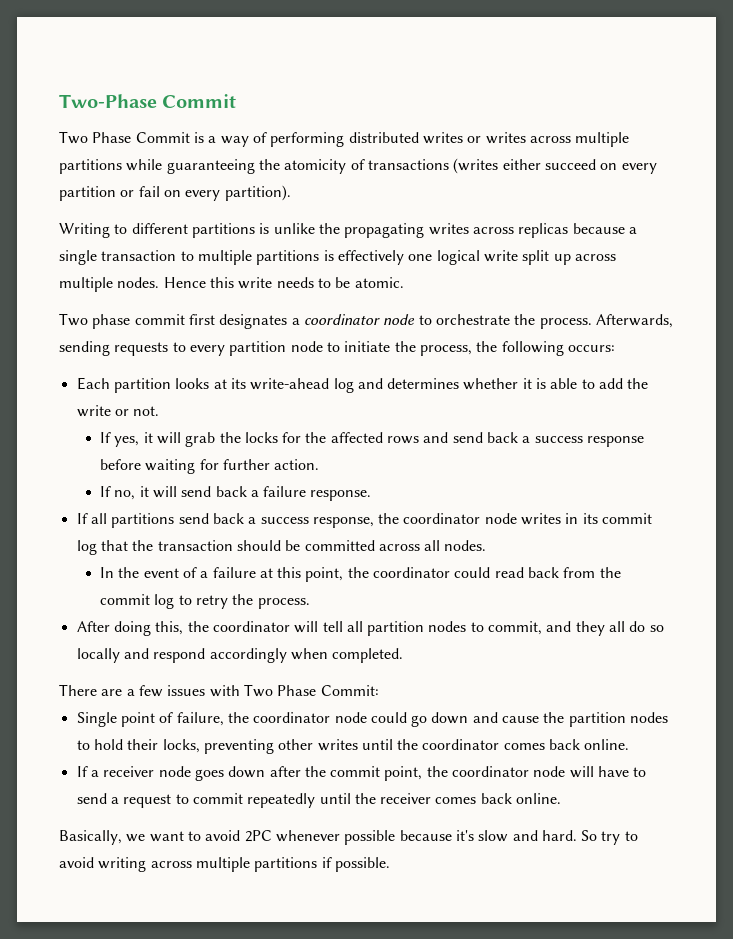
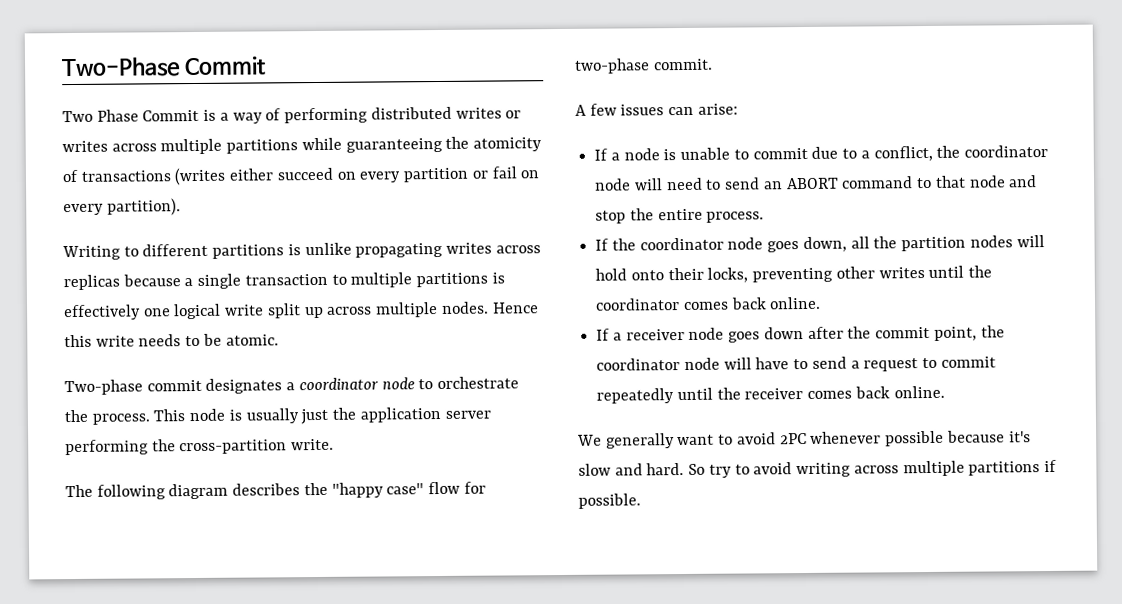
[318,223,340,234] the -> (352, 249) none
[59,313,215,329] Two phase commit first -> [64,379,202,396] Two-phase commit
[595,314,673,328] [59,341,615,356] [76,377,649,393] [76,405,160,417] [99,432,645,447] [99,459,320,474] [99,486,372,501] [76,513,653,528] [76,540,487,555] [99,567,621,582] [99,594,310,609] [76,621,664,636] [76,648,404,663] [59,684,379,697] [76,712,669,727] [76,739,123,750] Afterwards, sending requests to every partition node to initiate the process, the following occurs: // Each partition looks at its write-ahead log and determines whether it is able to add the write or not. // If yes, it will grab the locks for the affected rows and send back a success response before waiting for further action. // If no, it will send back a failure response. // If all partitions send back a success response, the coordinator node writes in its commit log that the transaction should be committed across all nodes. // In the event of a failure at this point, the coordinator could read back from the commit log to retry the process. // After doing this, the coordinator will tell all partition nodes to commit, and they all do so locally and respond accordingly when completed. // There are a few issues with Two Phase Commit: // Single point of failure, the coordinator node could go down and cause the partition nodes to hold -> [153,406,491,425] [65,438,335,456] [65,481,486,500] [575,58,713,74] [575,103,738,116] [594,145,1048,162] [594,175,1038,191] [595,208,765,224] [595,235,1045,253] [595,268,664,281] This node is usually just the application server performing the cross-partition write. // The following diagram describes the "happy case" flow for two-phase commit. // A few issues can arise: // If a node is unable to commit due to a conflict, the coordinator node will need to send an ABORT command to that node and stop the entire process. // If the coordinator node goes down, all the partition nodes will hold onto
[59,830,146,845] Basically, we -> [577,433,675,449] We generally

